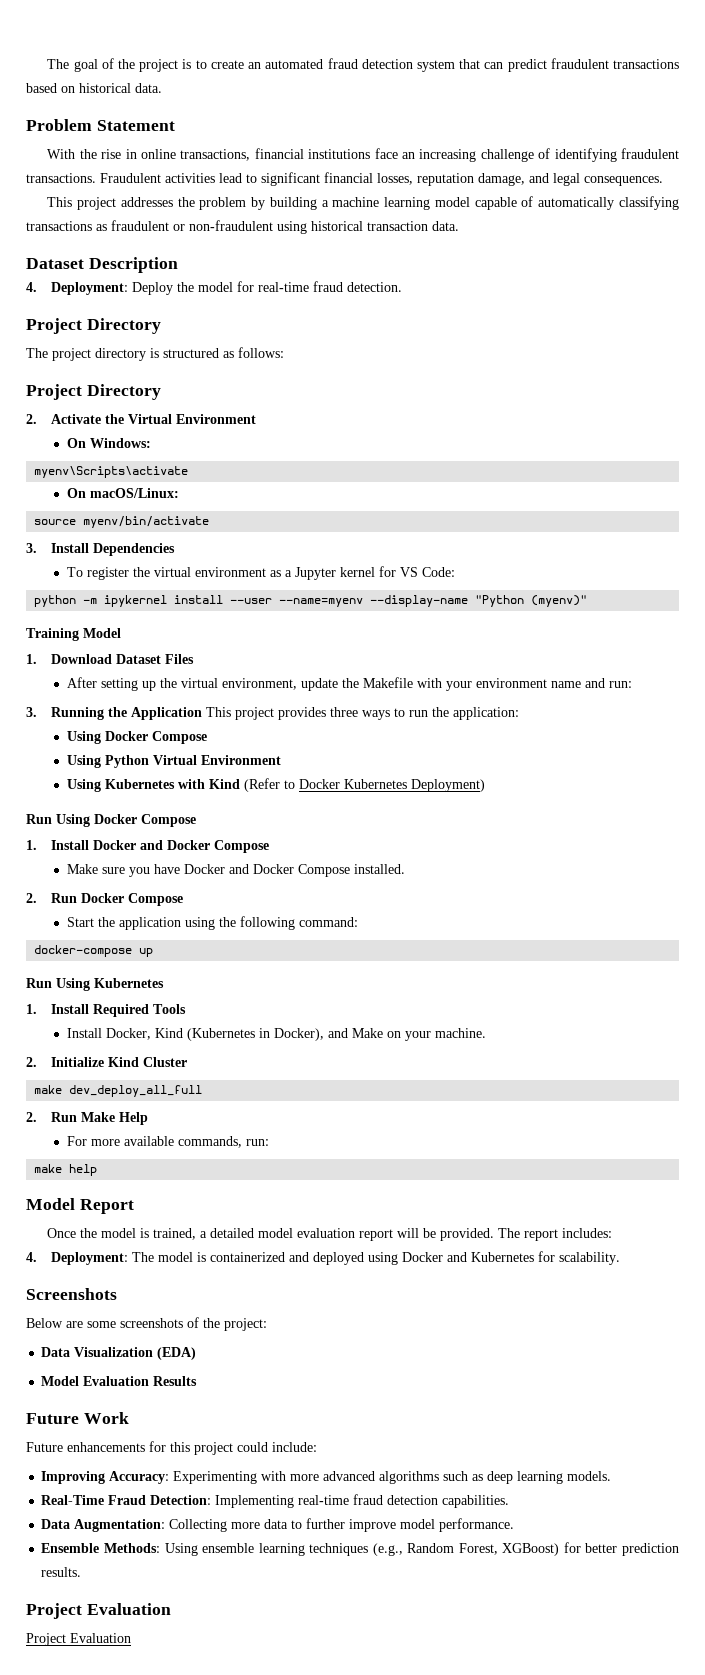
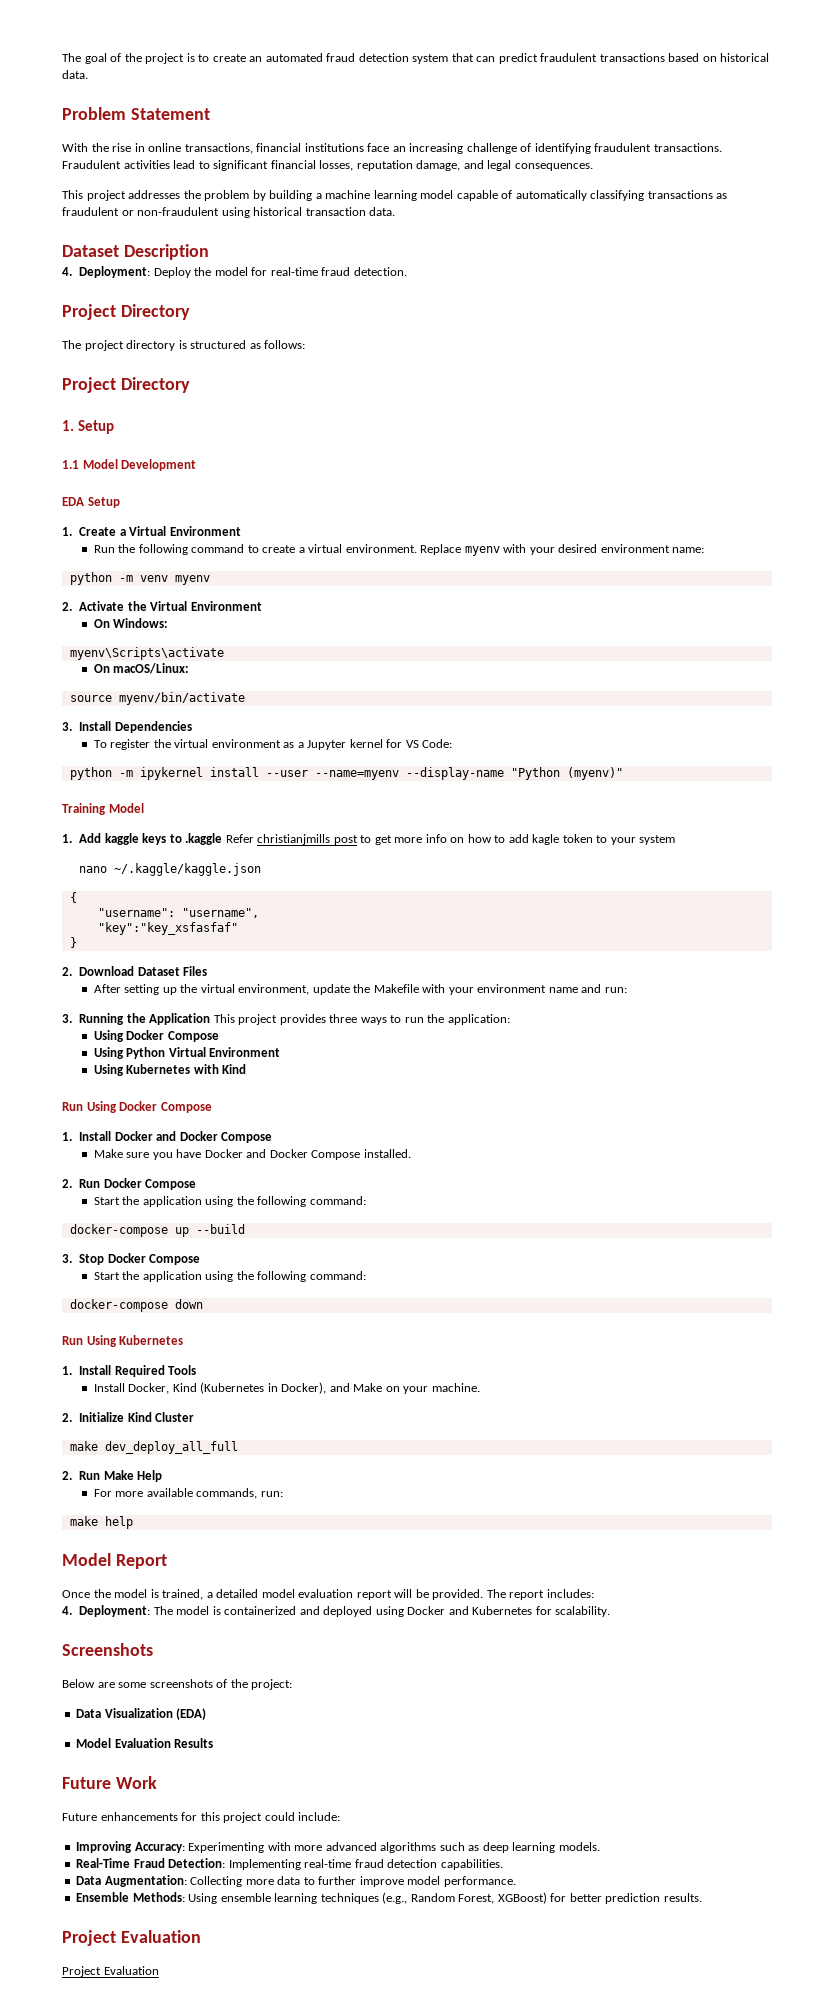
(161, 392) none -> [62,420,115,434] [62,459,197,471] [62,497,120,508] [62,526,241,536] [93,544,705,556] [69,572,210,585] // 1. Setup // 1.1 Model Development // EDA Setup // 1. Create a Virtual Environment // Run the following command to create a virtual environment. Replace myenv with your desired environment name: // python -m venv myenv
(37, 659) none -> [79,833,676,845] [79,863,262,876] [69,892,77,903] [97,908,259,918] [97,922,238,935] [69,937,77,948] [62,967,72,976] Add kaggle keys to .kaggle Refer christianjmills post to get more info on how to add kagle token to your system // nano ~/.kaggle/kaggle.json // { // "username": "username", // "key":"key_xsfasfaf" // } // 2.
[243,778,485,792] (Refer to Docker Kubernetes Deployment) -> (247, 1069) none
(154, 952) none -> [195,1224,245,1234] [62,1253,201,1265] [93,1271,366,1282] [69,1299,203,1312] --build // 3. Stop Docker Compose // Start the application using the following command: // docker-compose down

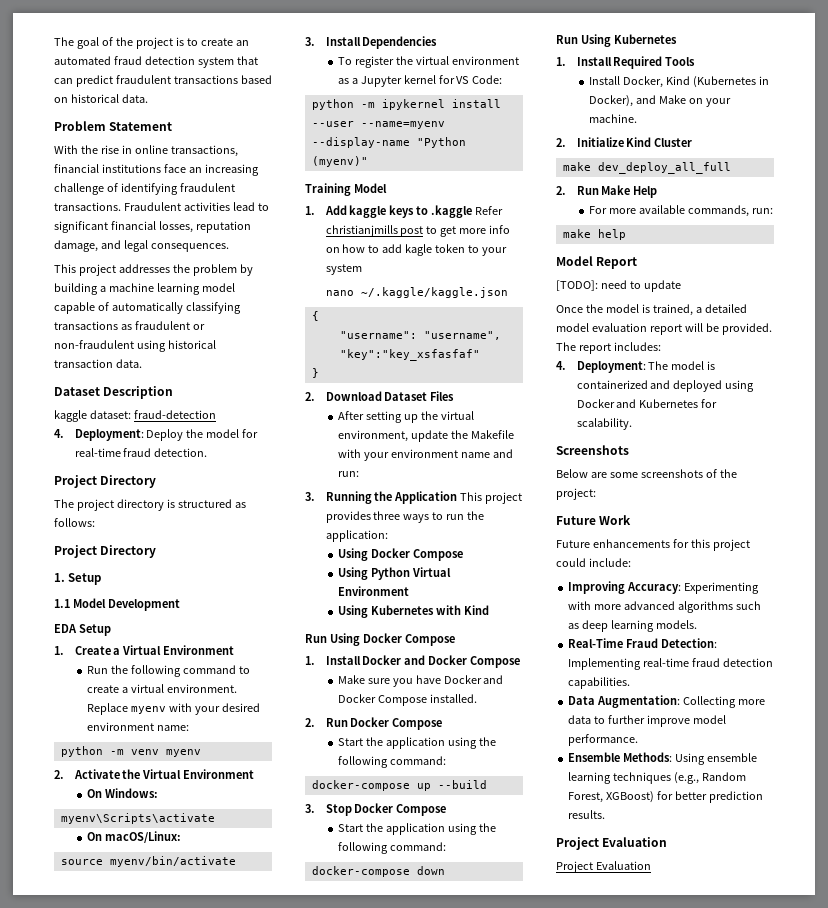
(209, 252) none -> [54,410,216,422] // kaggle dataset: fraud-detection
(167, 1561) none -> [556,280,681,292] // [TODO]: need to update
[76,1708,207,1720] [76,1738,214,1748] // Data Visualization (EDA) // Model Evaluation Results -> (596, 494) none

